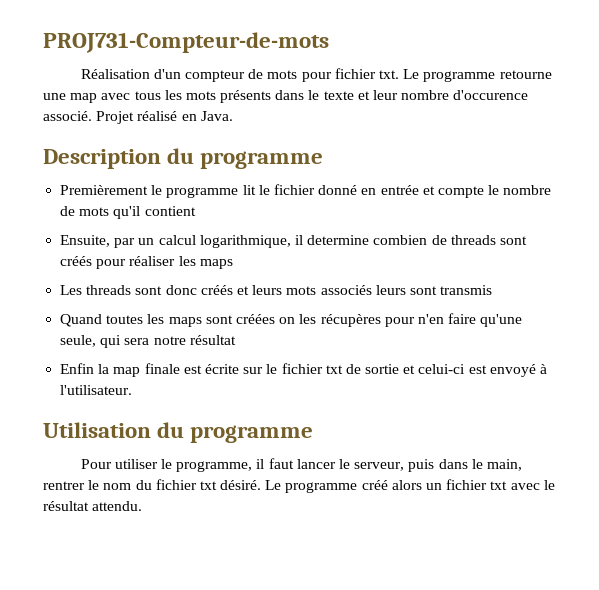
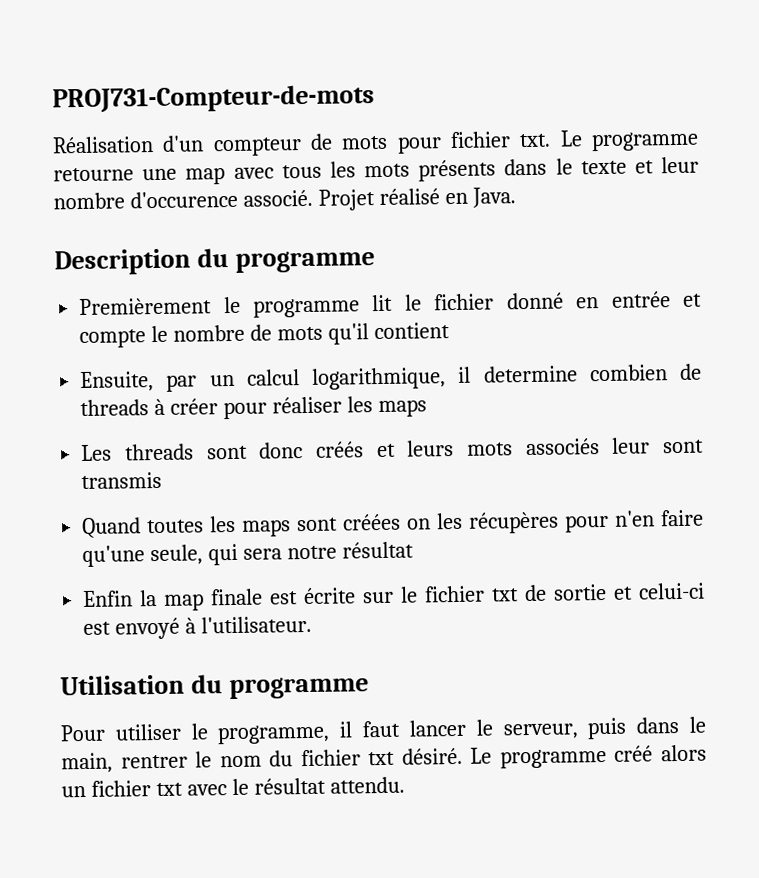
[499,236,527,245] [60,256,93,266] sont créés -> [154,398,219,416] à créer
[375,285,406,295] leurs -> [612,437,651,454] leur

